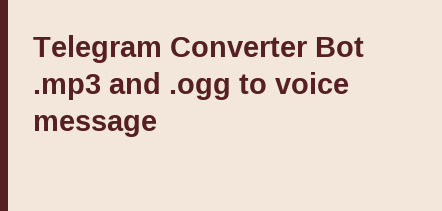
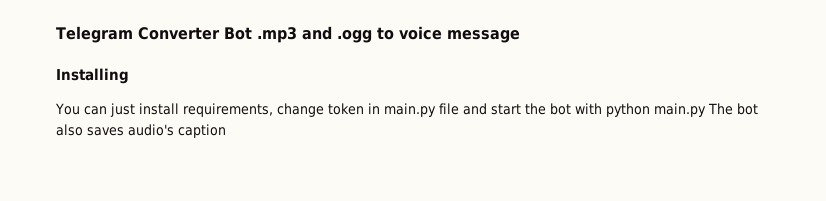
(157, 126) none -> [56,68,129,84] [55,103,758,117] [56,124,226,138] // Installing // You can just install requirements, change token in main.py file and start the bot with python main.py The bot also saves audio's caption

